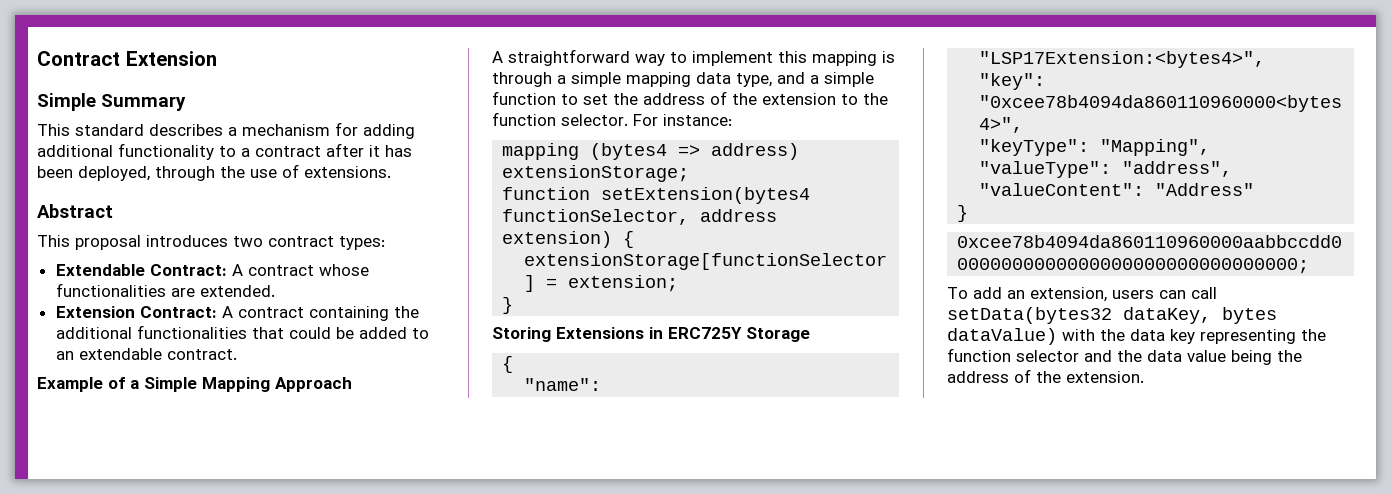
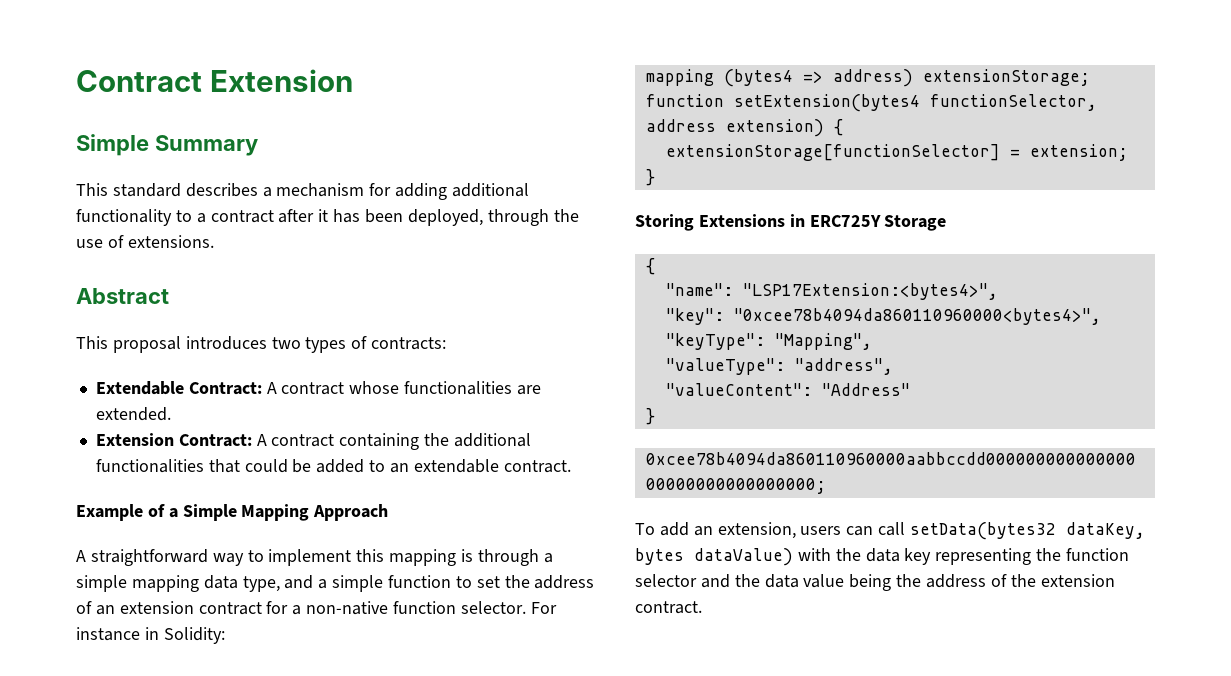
[268,236,385,250] contract types: -> [305,336,447,353] types of contracts:
[732,93,888,105] [492,112,732,126] the extension to the function selector. For instance: -> [95,601,557,615] [76,627,225,644] an extension contract for a non-native function selector. For instance in Solidity:
[1066,371,1144,383] extension. -> [1040,574,1115,587] [635,601,702,614] extension contract.

